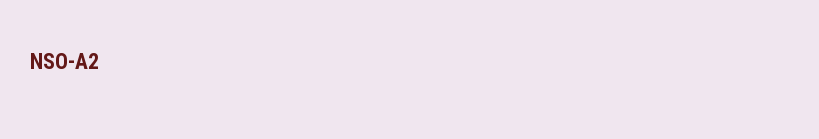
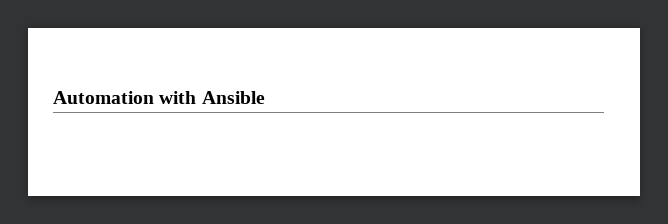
[30,53,99,69] NSO-A2 -> [53,91,265,104] Automation with Ansible

